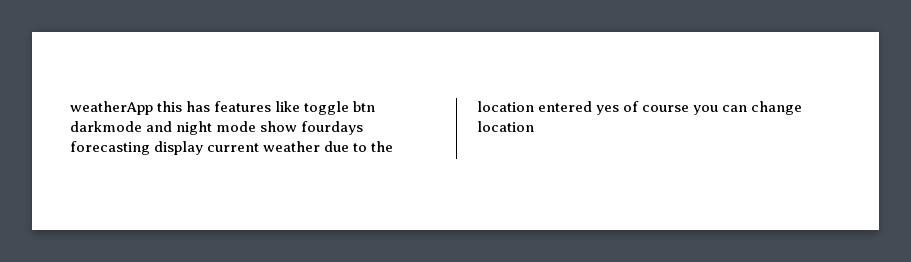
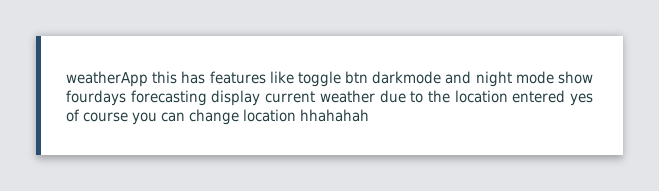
(534, 126) none -> [300,109,370,122] hhahahah

